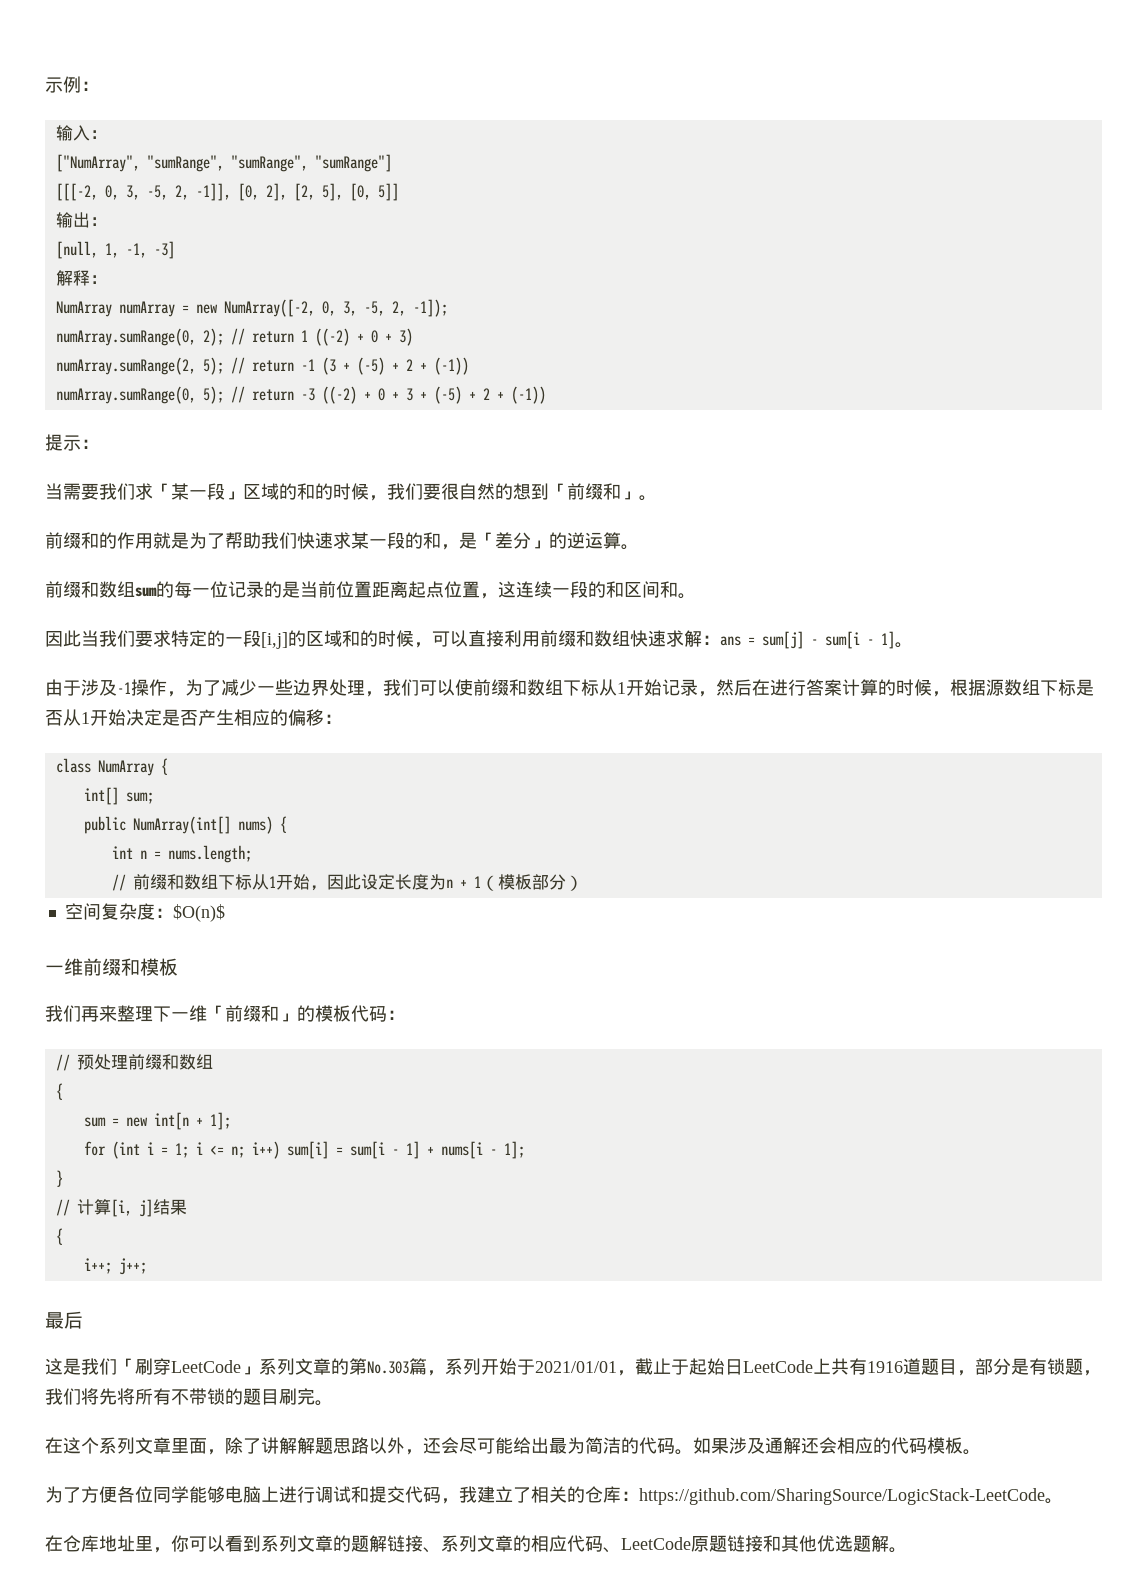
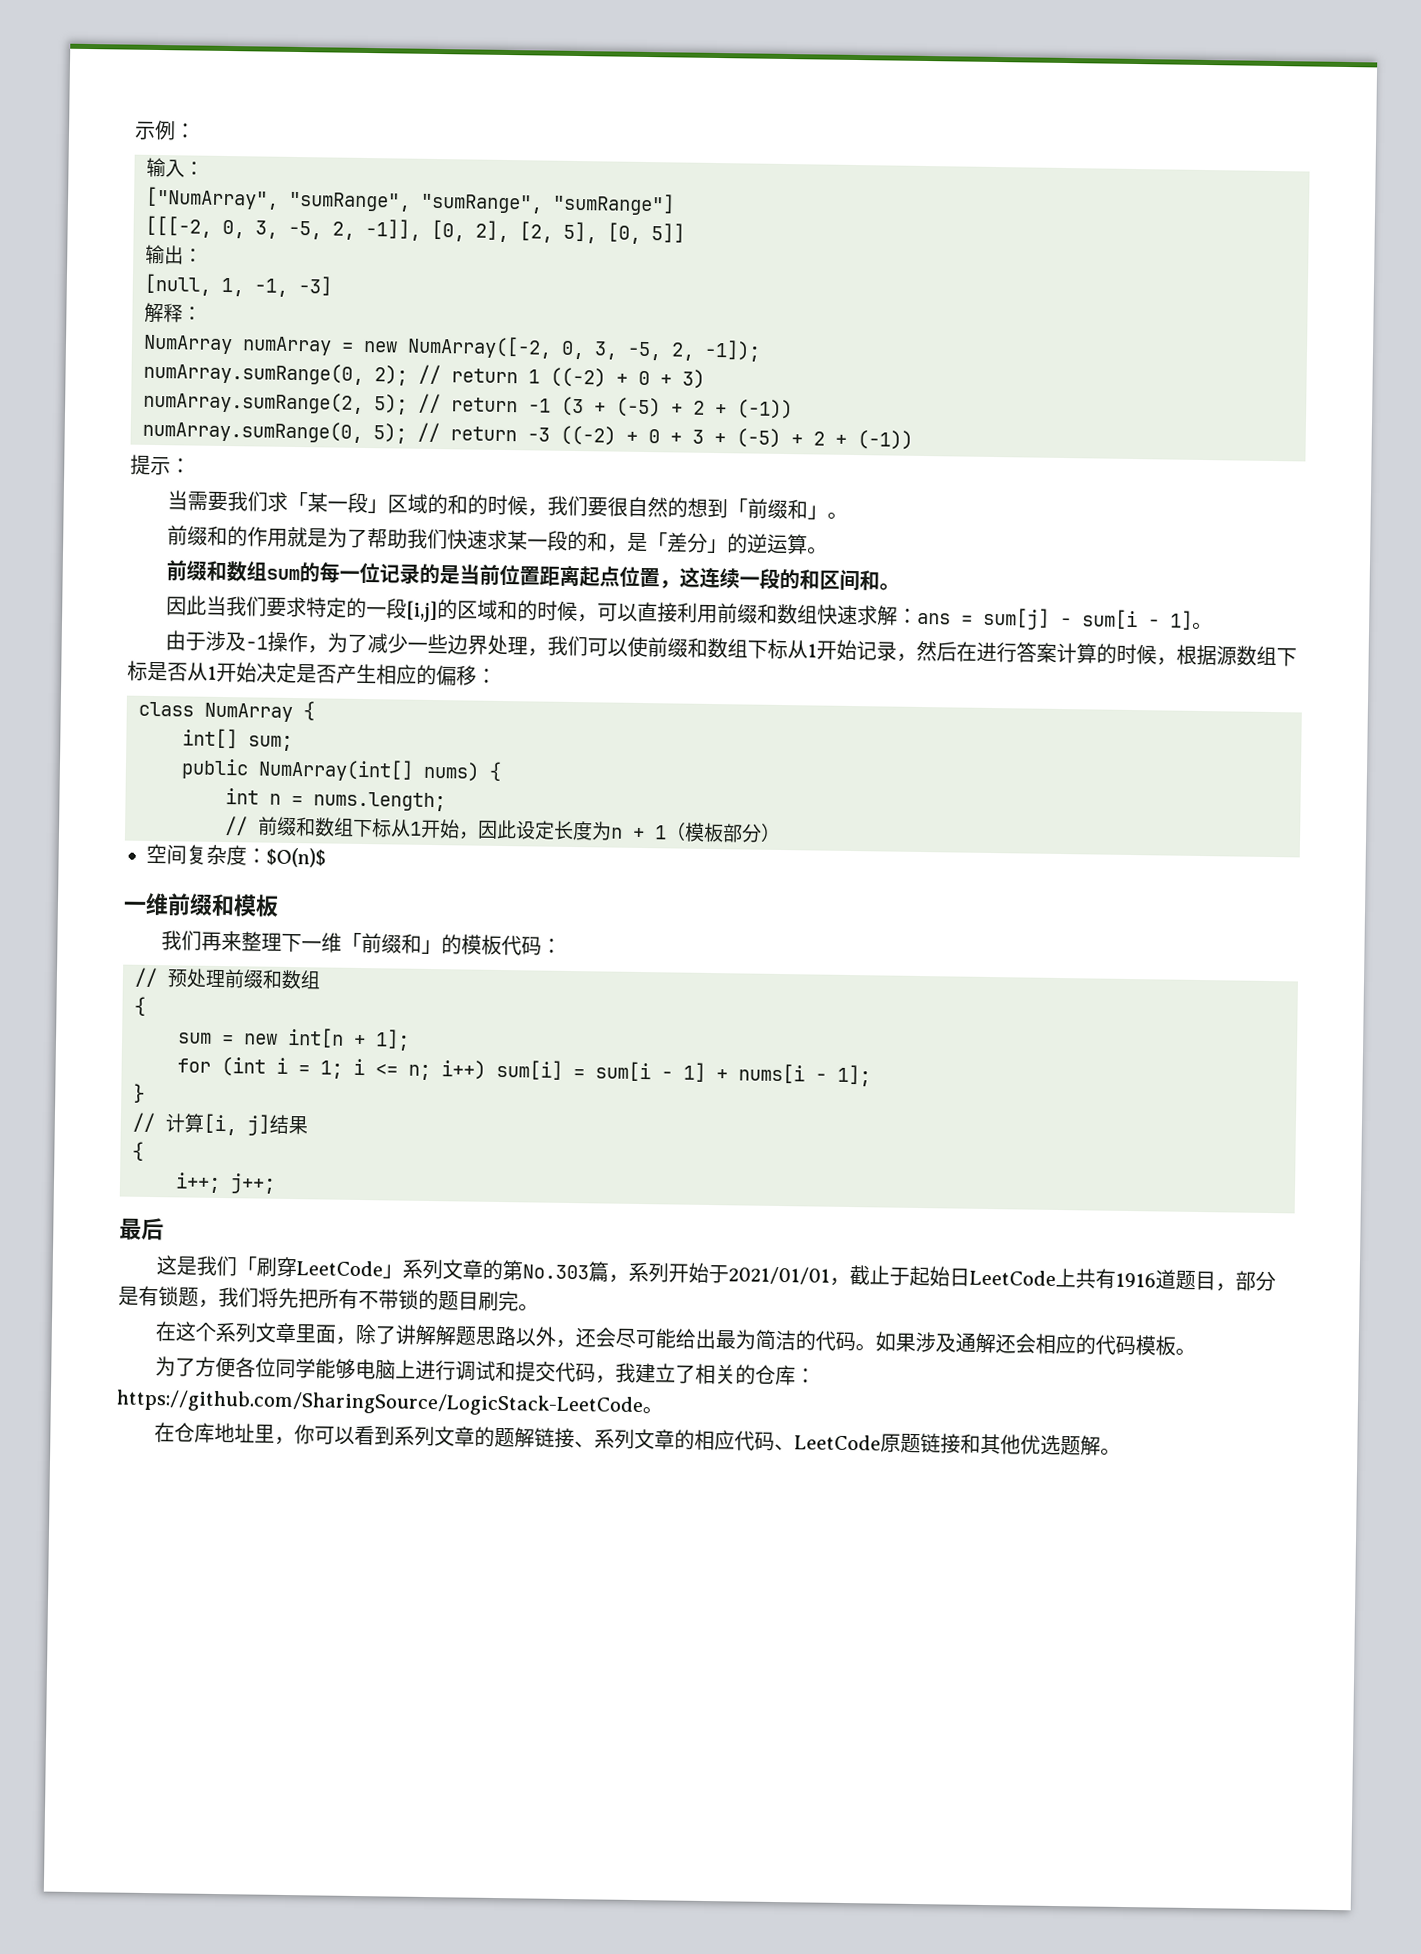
[117,1388,135,1405] 将 -> [298,1288,319,1309] 把

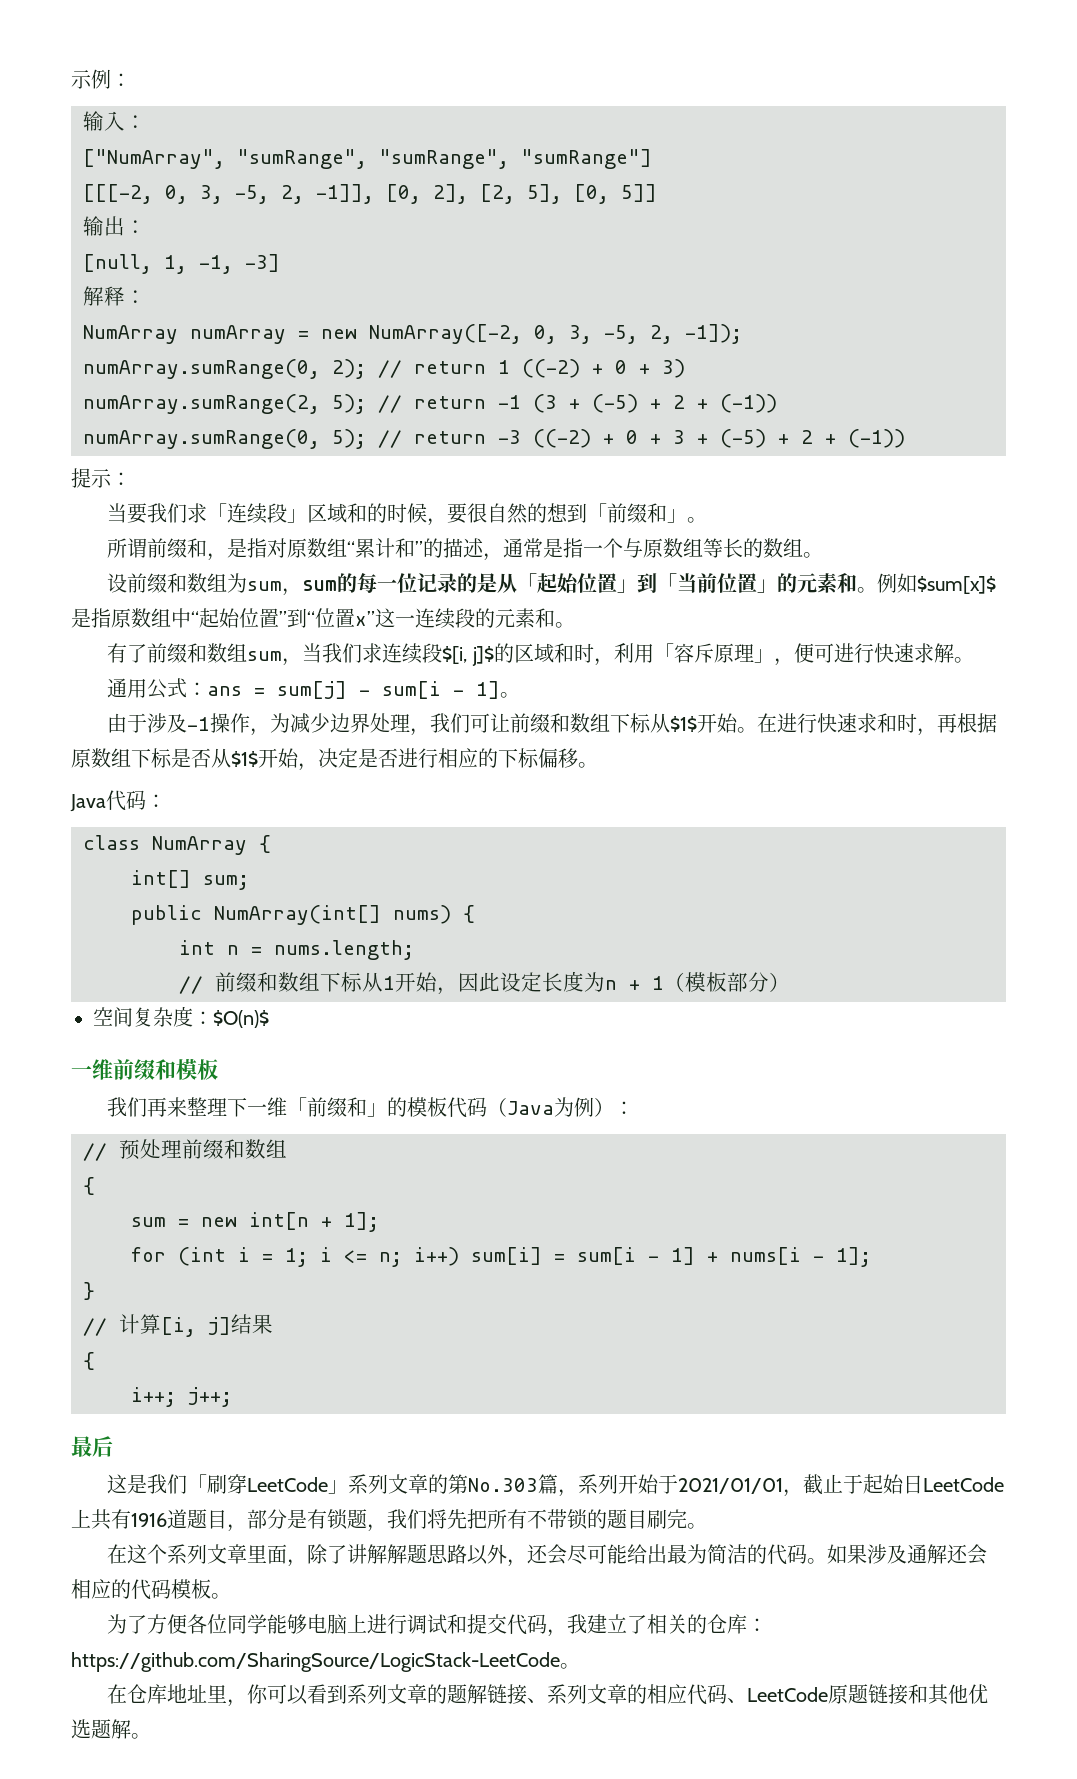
[187,491,209,511] 需 -> (128, 513) none
[307,492,349,513] 某一 -> [227,503,268,524] 连续
[427,493,589,517] 的和的时候，我们 -> [347,503,448,526] 和的时候，
[167,525,829,555] [166,560,268,582] 前缀和的作用就是为了帮助我们快速求某一段的和，是「差分」的逆运算。 // 前缀和数组 -> [107,538,824,561] [107,573,303,596] 所谓前缀和，是指对原数组“累计和”的描述，通常是指一个与原数组等长的数组。 // 设前缀和数组为sum，
[459,564,901,592] [166,595,899,626] 当前位置距离起点位置，这连续一段的和区间和。 // 因此当我们要求特定的一段[i,j]的区域和的时候，可以直接利用前缀和数组快速求解 -> [497,573,997,594] [71,608,575,629] [107,643,974,666] [107,678,188,699] 从「起始位置」到「当前位置」的元素和。例如$sum[x]$是指原数组中“起始位置”到“位置x”这一连续段的元素和。 // 有了前缀和数组sum，当我们求连续段$[i, j]$的区域和时，利用「容斥原理」，便可进行快速求解。 // 通用公式
[347,633,449,654] 了减少一些 -> [290,713,331,733] 减少
[607,636,1298,667] [127,660,477,687] 以使前缀和数组下标从1开始记录，然后在进行答案计算的时候，根据源数组下标是否从1开始决定是否产生相应的偏移 -> [490,713,998,736] [71,748,598,771] [70,790,146,812] 让前缀和数组下标从$1$开始。在进行快速求和时，再根据原数组下标是否从$1$开始，决定是否进行相应的下标偏移。 // Java代码
(543, 946) none -> [487,1097,615,1117] （Java为例）

